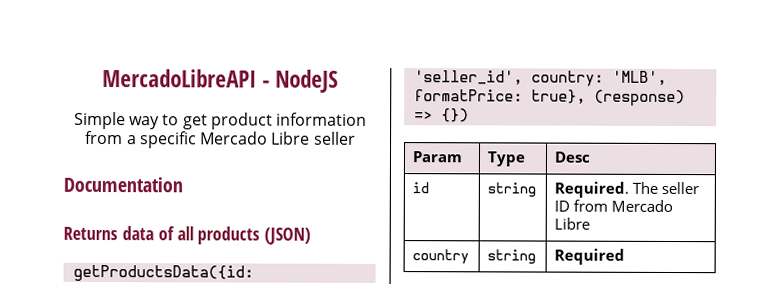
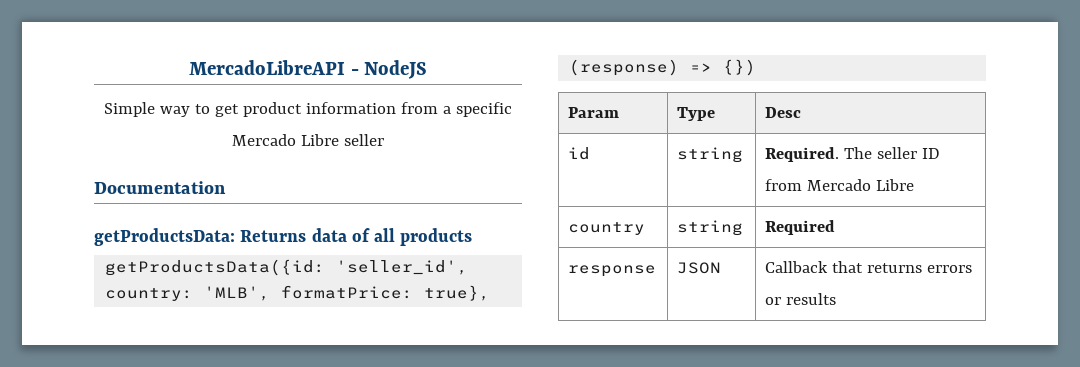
(183, 184) none -> [94,228,235,246] getProductsData:
[264,227,312,245] (JSON) -> (473, 237) none
(626, 256) none -> [568,265,657,277] [677,262,722,274] [765,261,973,273] [765,293,837,305] // response | JSON | Callback that returns errors or results

